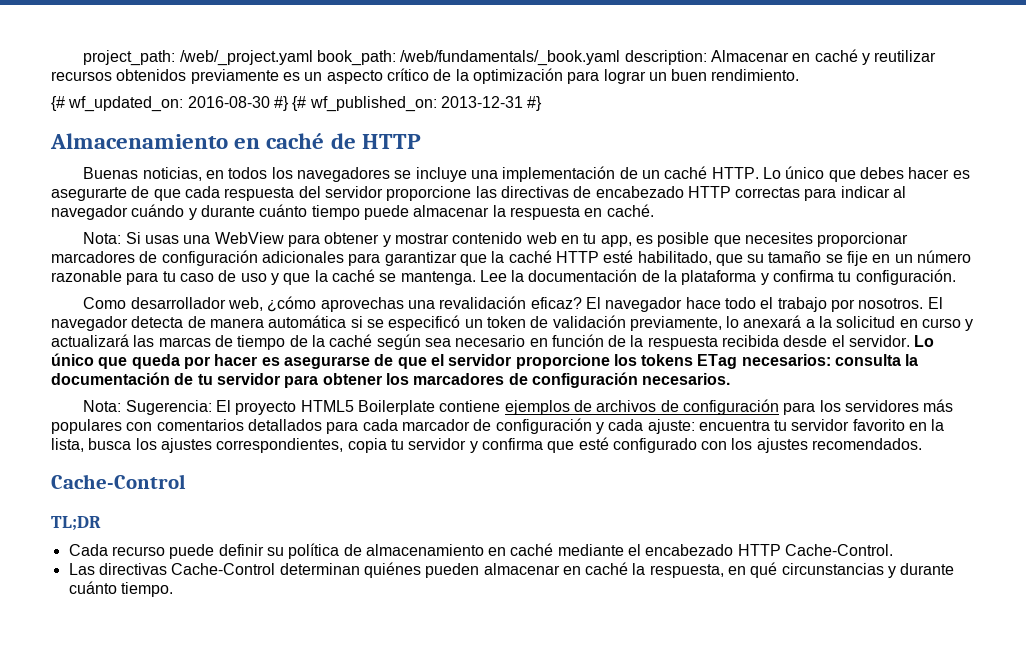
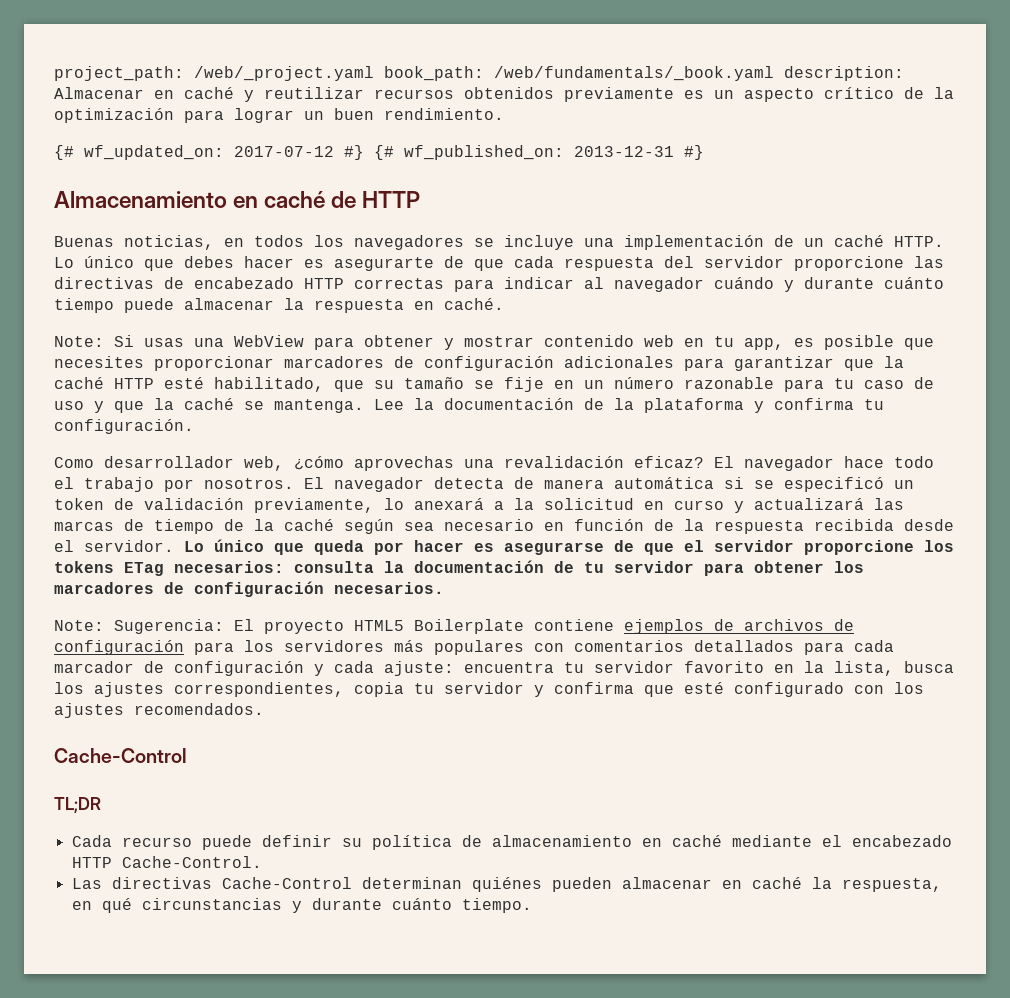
[187,96,270,108] 2016-08-30 -> [234,146,334,157] 2017-07-12
[83,232,122,244] Nota: -> [54,336,104,347] Note:
[83,400,122,412] Nota: -> [54,620,104,631] Note:

